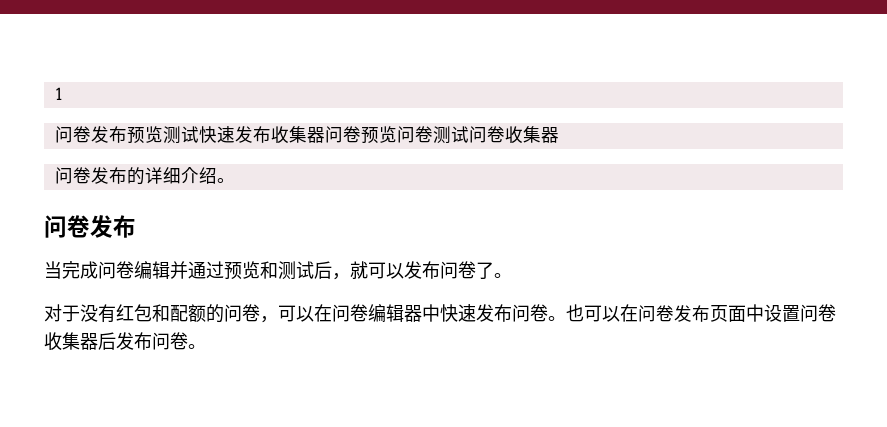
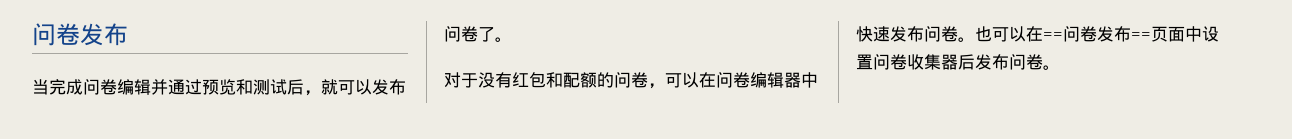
[54,87,63,100] [54,126,559,144] [54,167,235,185] 1 // 问卷发布预览测试快速发布收集器问卷预览问卷测试问卷收集器 // 问卷发布的详细介绍。 // -> (32, 34) none
[638,305,710,322] 问卷发布 -> [1043,26,1151,42] ==问卷发布==

